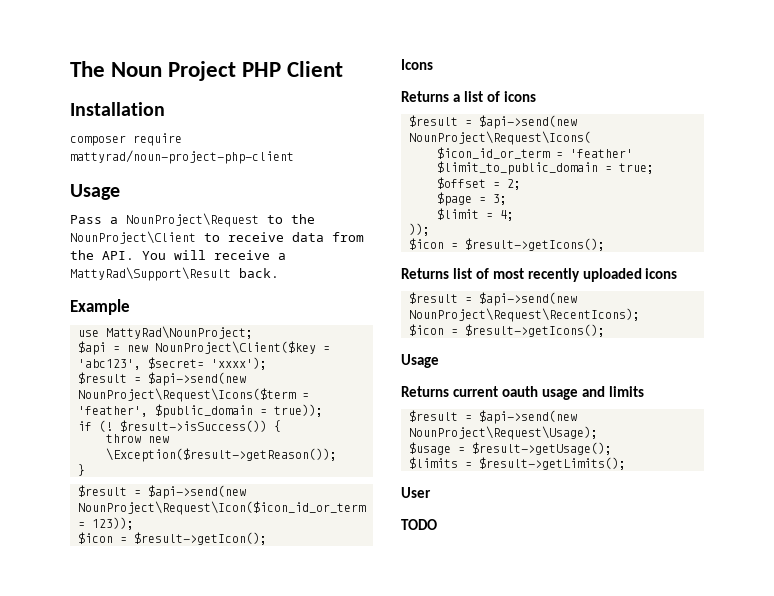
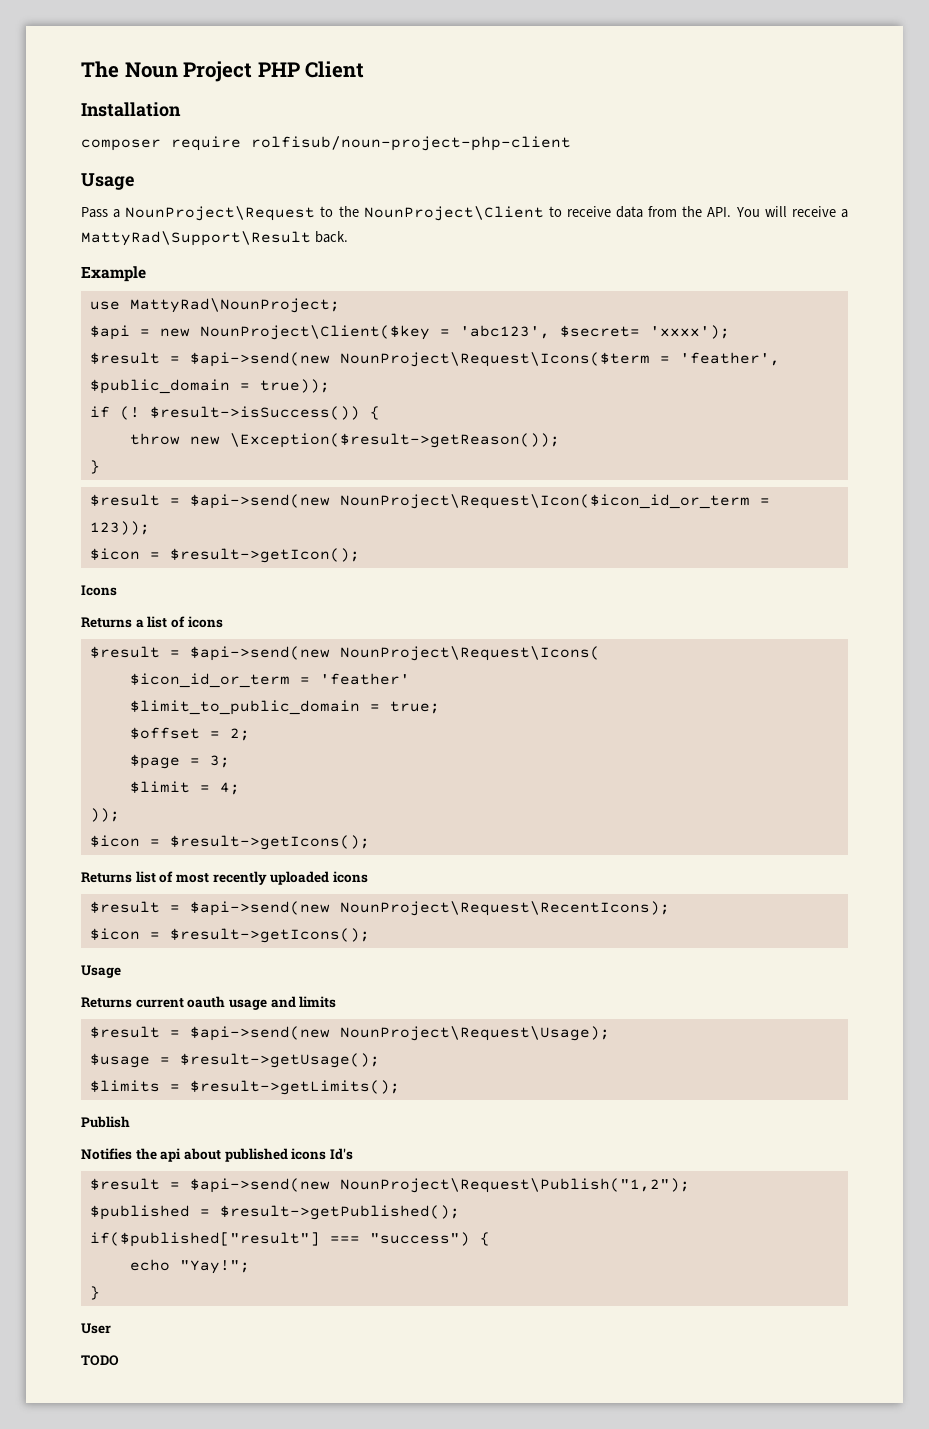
[70,150,294,164] mattyrad/noun-project-php-client -> [251,136,571,151] rolfisub/noun-project-php-client
(626, 463) none -> [81,1116,130,1128] [81,1148,353,1162] [89,1178,690,1193] [89,1205,460,1220] [89,1232,490,1247] [129,1259,250,1274] [89,1286,100,1300] // Publish // Notifies the api about published icons Id's // $result = $api->send(new NounProject\Request\Publish("1,2"); // $published = $result->getPublished(); // if($published["result"] === "success") { // echo "Yay!"; // }

